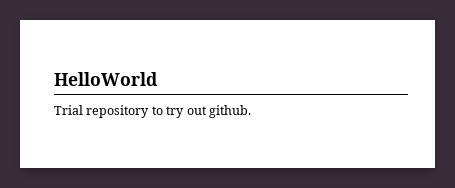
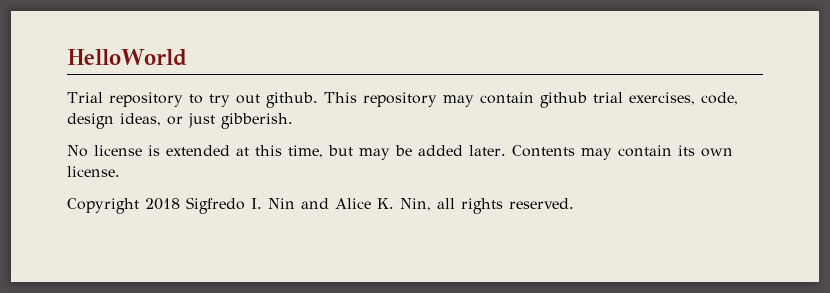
(251, 111) none -> [323,92,738,108] [67,113,293,129] [67,145,733,160] [67,166,120,177] [67,197,574,214] This repository may contain github trial exercises, code, design ideas, or just gibberish. // No license is extended at this time, but may be added later. Contents may contain its own license. // Copyright 2018 Sigfredo I. Nin and Alice K. Nin, all rights reserved.

